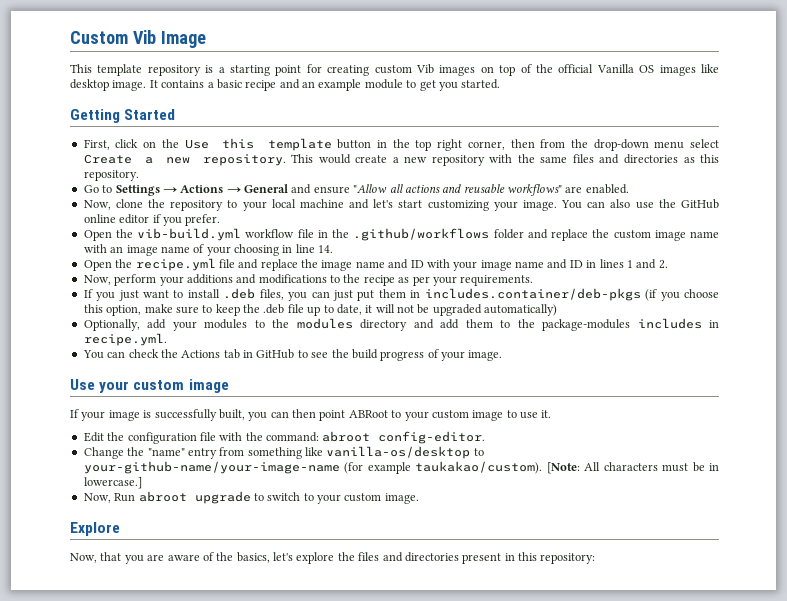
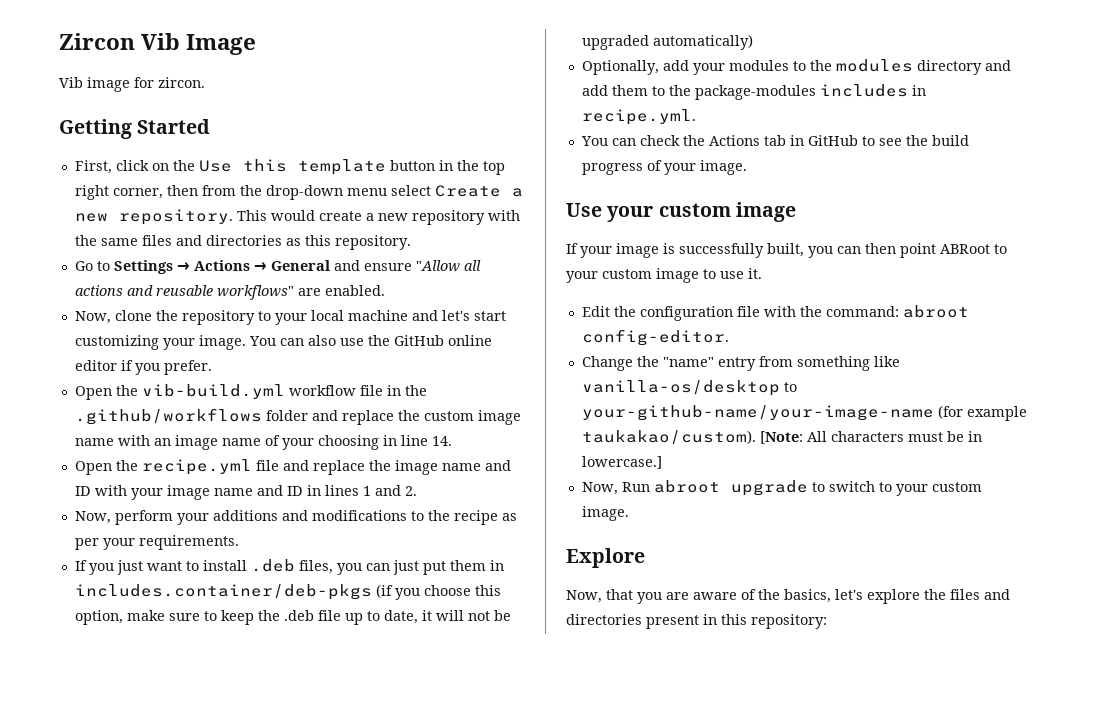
[70,31,128,44] Custom -> [59,33,135,50] Zircon
[70,64,719,76] [70,79,501,91] This template repository is a starting point for creating custom Vib images on top of the official Vanilla OS images like desktop image. It contains a basic recipe and an example module to get you started. -> [59,77,205,92] Vib image for zircon.

